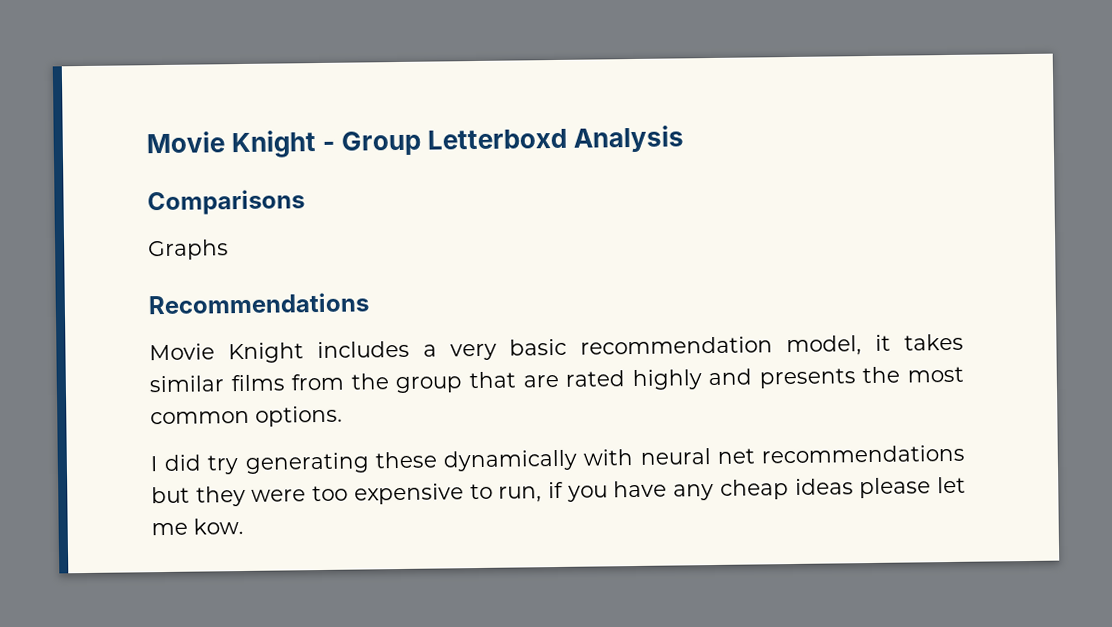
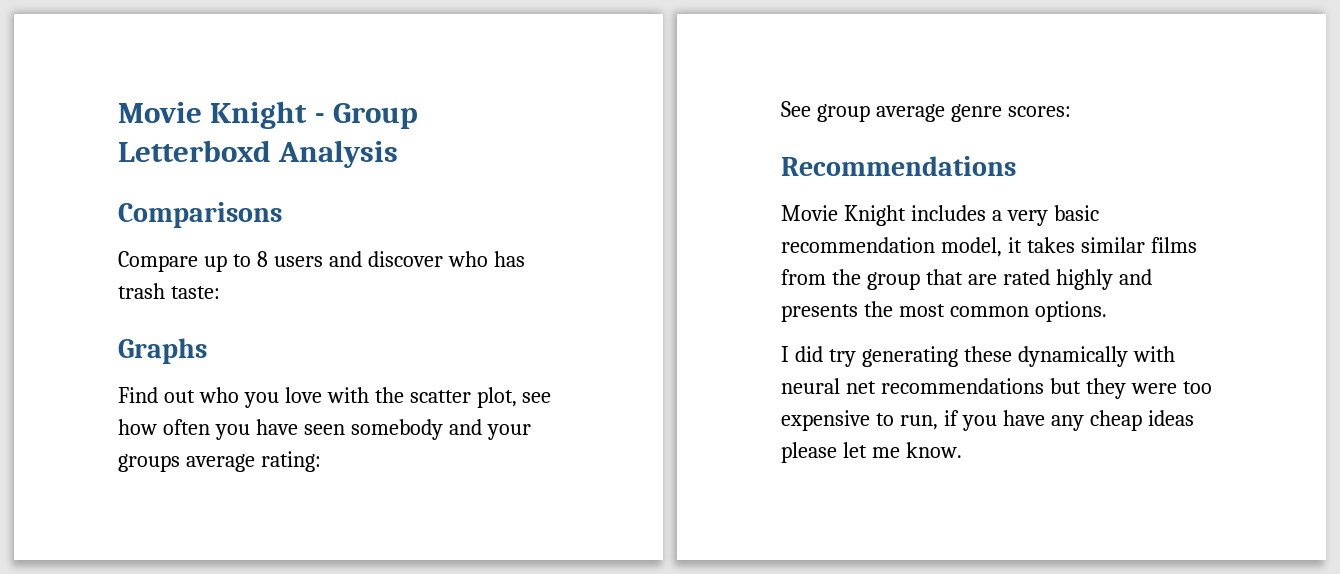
[148,239,229,261] Graphs -> [118,251,525,272] [118,283,220,299] [118,338,207,364] [118,387,552,408] [118,419,531,440] [118,451,321,472] [781,101,1071,122] Compare up to 8 users and discover who has trash taste: // Graphs // Find out who you love with the scatter plot, see how often you have seen somebody and your groups average rating: // See group average genre scores:
[193,517,244,535] kow. -> [905,442,962,458] know.

